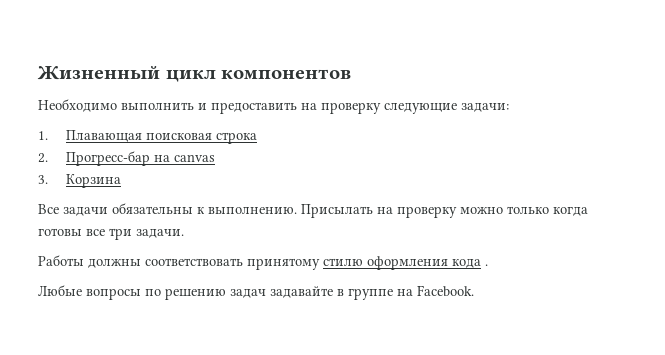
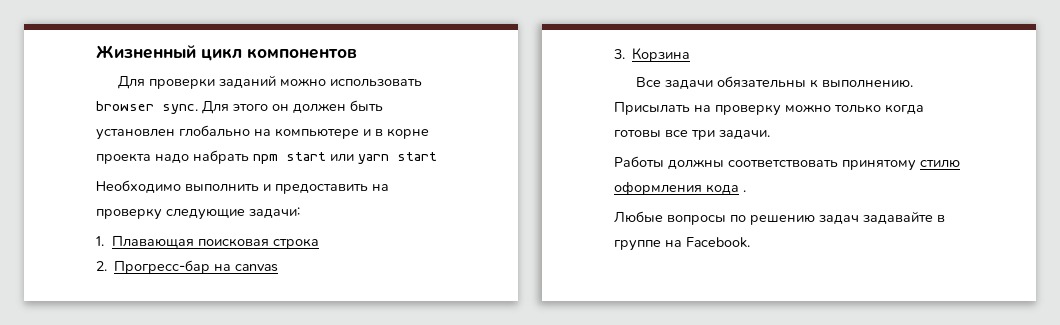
(352, 74) none -> [118,75,423,89] [96,100,383,114] [96,125,429,140] [96,150,437,164] // Для проверки заданий можно использовать browser sync. Для этого он должен быть установлен глобально на компьютере и в корне проекта надо набрать npm start или yarn start

